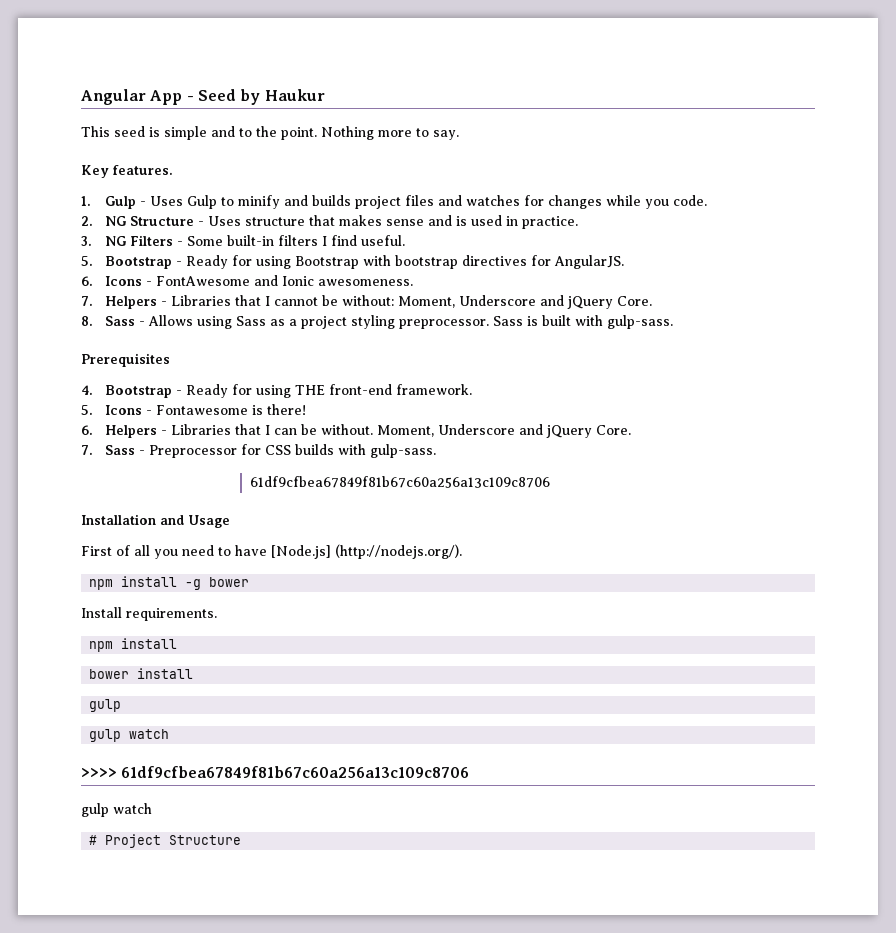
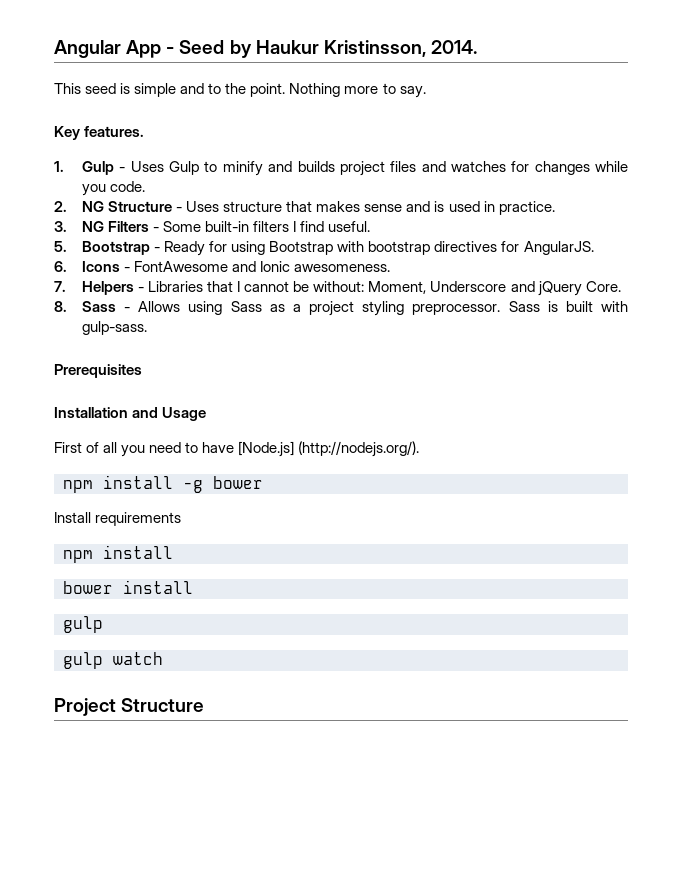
(325, 95) none -> [323,40,477,57] Kristinsson, 2014.
[81,384,473,398] [81,404,307,415] [81,424,632,438] [81,444,437,458] [249,476,550,488] // 4. Bootstrap - Ready for using THE front-end framework. // 5. Icons - Fontawesome is there! // 6. Helpers - Libraries that I can be without. Moment, Underscore and jQuery Core. // 7. Sass - Preprocessor for CSS builds with gulp-sass. // 61df9cfbea67849f81b67c60a256a13c109c8706 -> (142, 371) none
[126,608,217,621] requirements. -> [95,512,182,526] requirements
[81,766,470,778] [81,803,152,817] [89,835,98,845] >>>> 61df9cfbea67849f81b67c60a256a13c109c8706 // gulp watch // # -> (163, 658) none

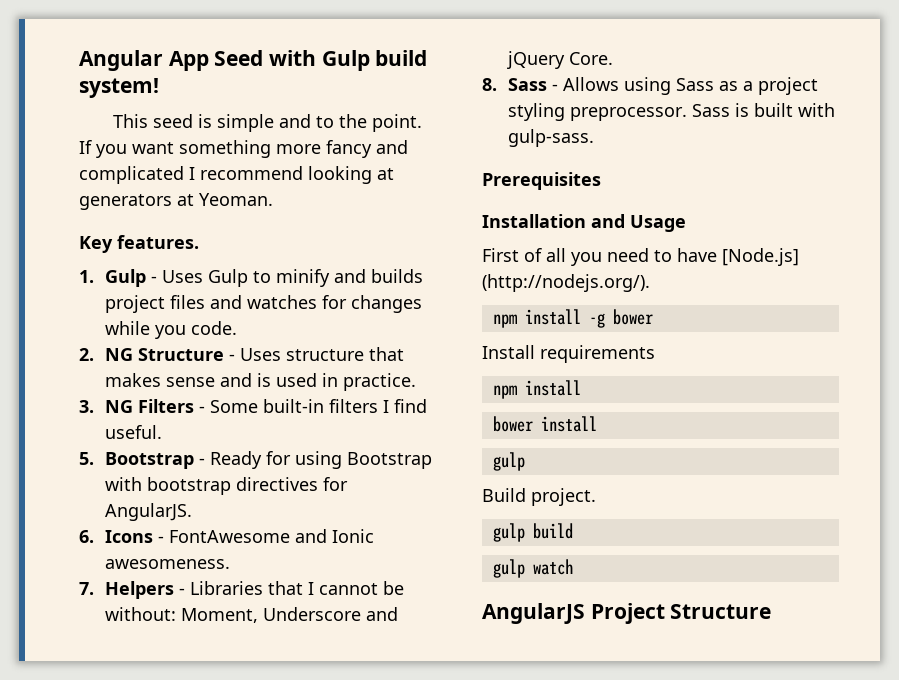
[166,40,477,58] - Seed by Haukur Kristinsson, 2014. -> [214,50,428,71] [79,78,159,98] Seed with Gulp build system!
[289,83,426,98] Nothing more to say. -> [79,140,408,158] [79,166,394,184] [79,193,273,210] If you want something more fancy and complicated I recommend looking at generators at Yeoman.
(103, 624) none -> [482,488,596,506] [492,523,573,542] // Build project. // gulp build
(163, 658) none -> [482,603,585,624] AngularJS

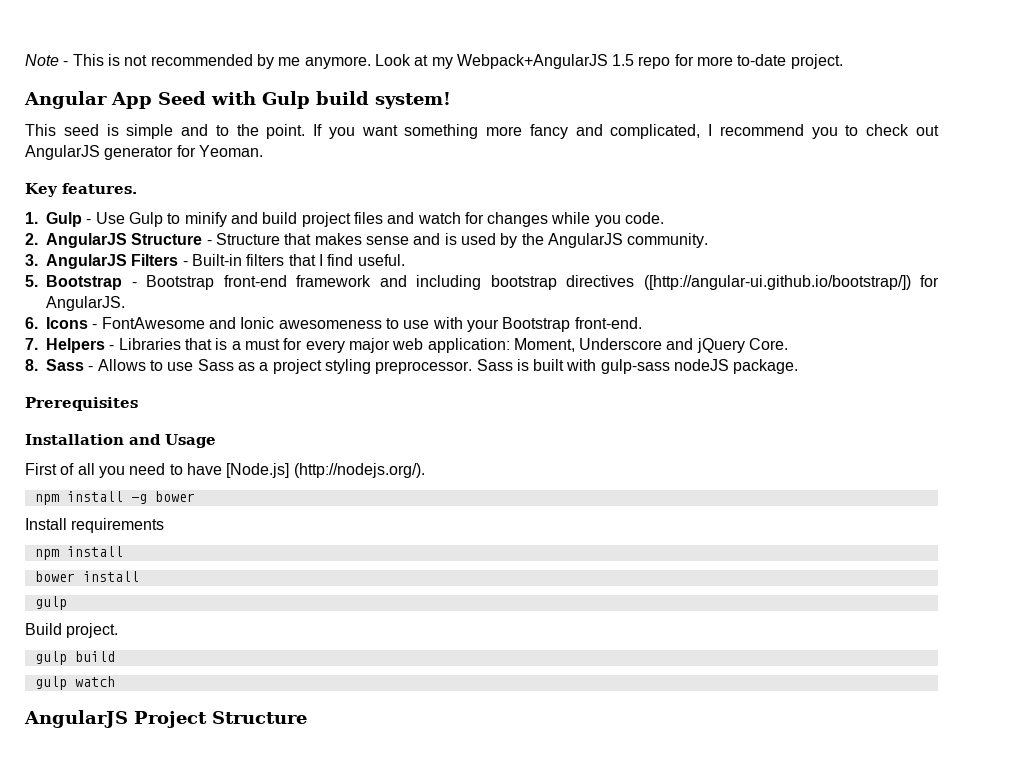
(79, 60) none -> [25,54,843,69] Note - This is not recommended by me anymore. Look at my Webpack+AngularJS 1.5 repo for more to-date project. //
[79,166,184,184] complicated -> [610,124,701,139] complicated,
[308,166,394,184] [79,194,194,210] looking at generators at -> [811,124,940,139] [25,145,196,160] you to check out AngularJS generator for
[161,270,203,283] Uses -> [95,212,125,224] Use
[370,269,423,283] builds -> [262,212,298,224] build
[246,295,317,309] watches -> [417,212,461,224] watch
[104,348,133,361] NG -> [46,233,127,248] AngularJS
[239,348,364,361] Uses structure -> [215,233,280,245] Structure
[321,373,416,391] in practice. -> [500,233,709,248] by the AngularJS community.
[104,400,133,413] NG -> [46,254,127,269] AngularJS
[209,399,378,413] Some built-in filters -> [191,254,316,266] Built-in filters that
[209,451,432,469] [104,477,142,491] Ready for using Bootstrap with -> [146,275,481,290] Bootstrap front-end framework and including
(318, 484) none -> [643,275,911,290] ([http://angular-ui.github.io/bootstrap/])
[104,559,230,569] awesomeness. -> [278,317,642,332] awesomeness to use with your Bootstrap front-end.
[307,581,404,595] [104,607,176,621] I cannot be without: -> [215,338,510,353] is a must for every major web application:
[623,77,671,95] using -> [149,360,194,371] to use
[507,129,594,147] gulp-sass. -> [600,359,799,374] gulp-sass nodeJS package.

